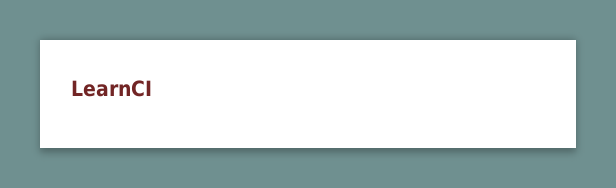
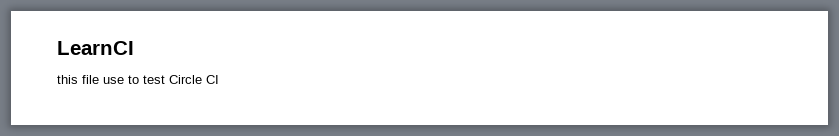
(152, 88) none -> [57,75,219,84] // this file use to test Circle CI

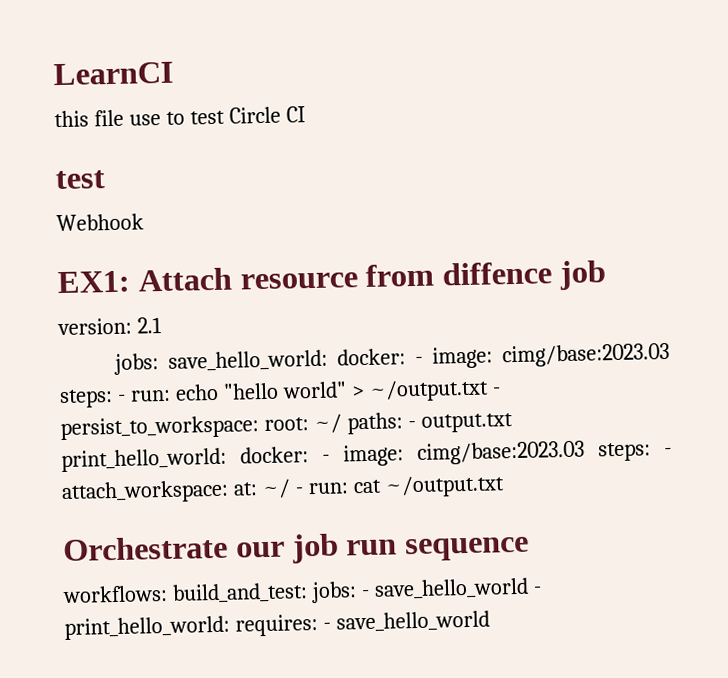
(219, 79) none -> [55,170,105,190] [56,213,144,232] [57,260,607,294] [57,317,162,336] [113,342,670,375] [59,378,501,409] [60,412,513,441] [61,440,672,473] [61,474,505,505] [62,533,530,564] [62,577,542,604] [64,610,490,641] // test // Webhook // EX1: Attach resource from diffence job // version: 2.1 // jobs: save_hello_world: docker: - image: cimg/base:2023.03 steps: - run: echo "hello world" > ~/output.txt - persist_to_workspace: root: ~/ paths: - output.txt print_hello_world: docker: - image: cimg/base:2023.03 steps: - attach_workspace: at: ~/ - run: cat ~/output.txt // Orchestrate our job run sequence // workflows: build_and_test: jobs: - save_hello_world - print_hello_world: requires: - save_hello_world

